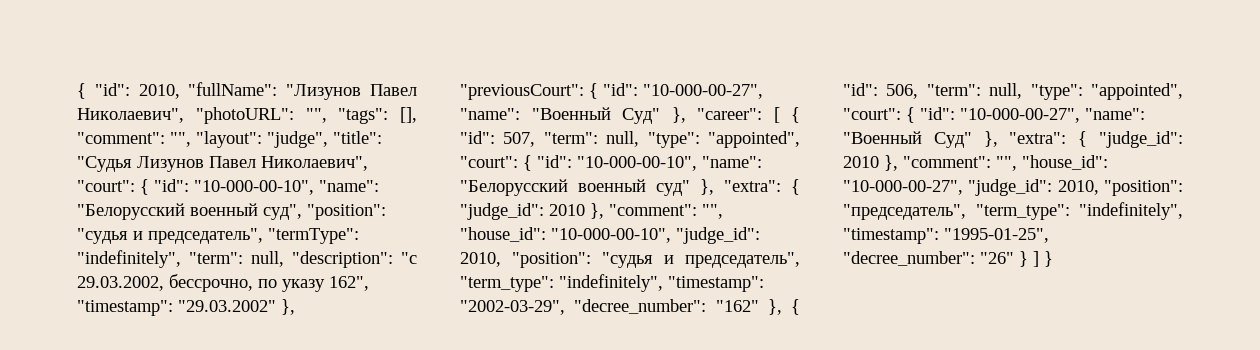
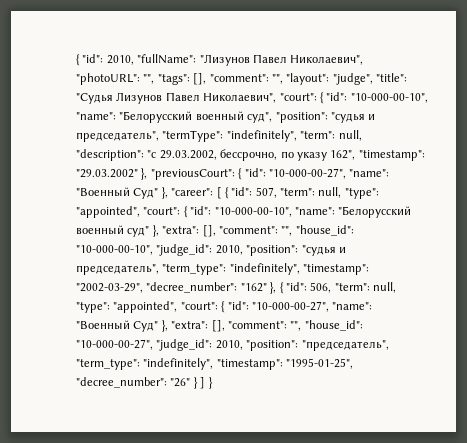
[791,179,800,195] [460,203,604,220] { "judge_id": 2010 }, -> [202,225,216,237] [],
[1078,131,1183,148] [843,155,898,171] { "judge_id": 2010 }, -> [211,320,225,332] [],

